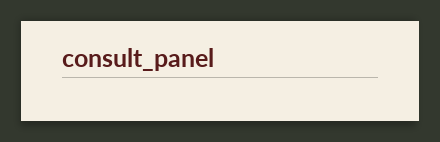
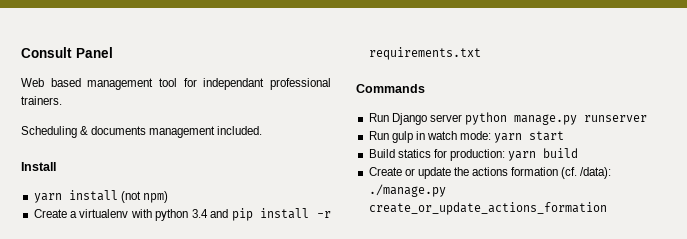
[62,48,214,71] consult_panel -> [21,47,113,58] [21,78,331,90] [21,96,62,105] [21,126,263,138] [21,162,56,171] [33,190,168,203] [33,208,331,221] [368,47,481,60] [356,84,425,93] [368,112,647,125] [368,131,565,143] [368,148,579,161] [368,167,612,179] [368,184,446,197] [368,202,607,215] Consult Panel // Web based management tool for independant professional trainers. // Scheduling & documents management included. // Install // yarn install (not npm) // Create a virtualenv with python 3.4 and pip install -r requirements.txt // Commands // Run Django server python manage.py runserver // Run gulp in watch mode: yarn start // Build statics for production: yarn build // Create or update the actions formation (cf. /data): ./manage.py create_or_update_actions_formation

